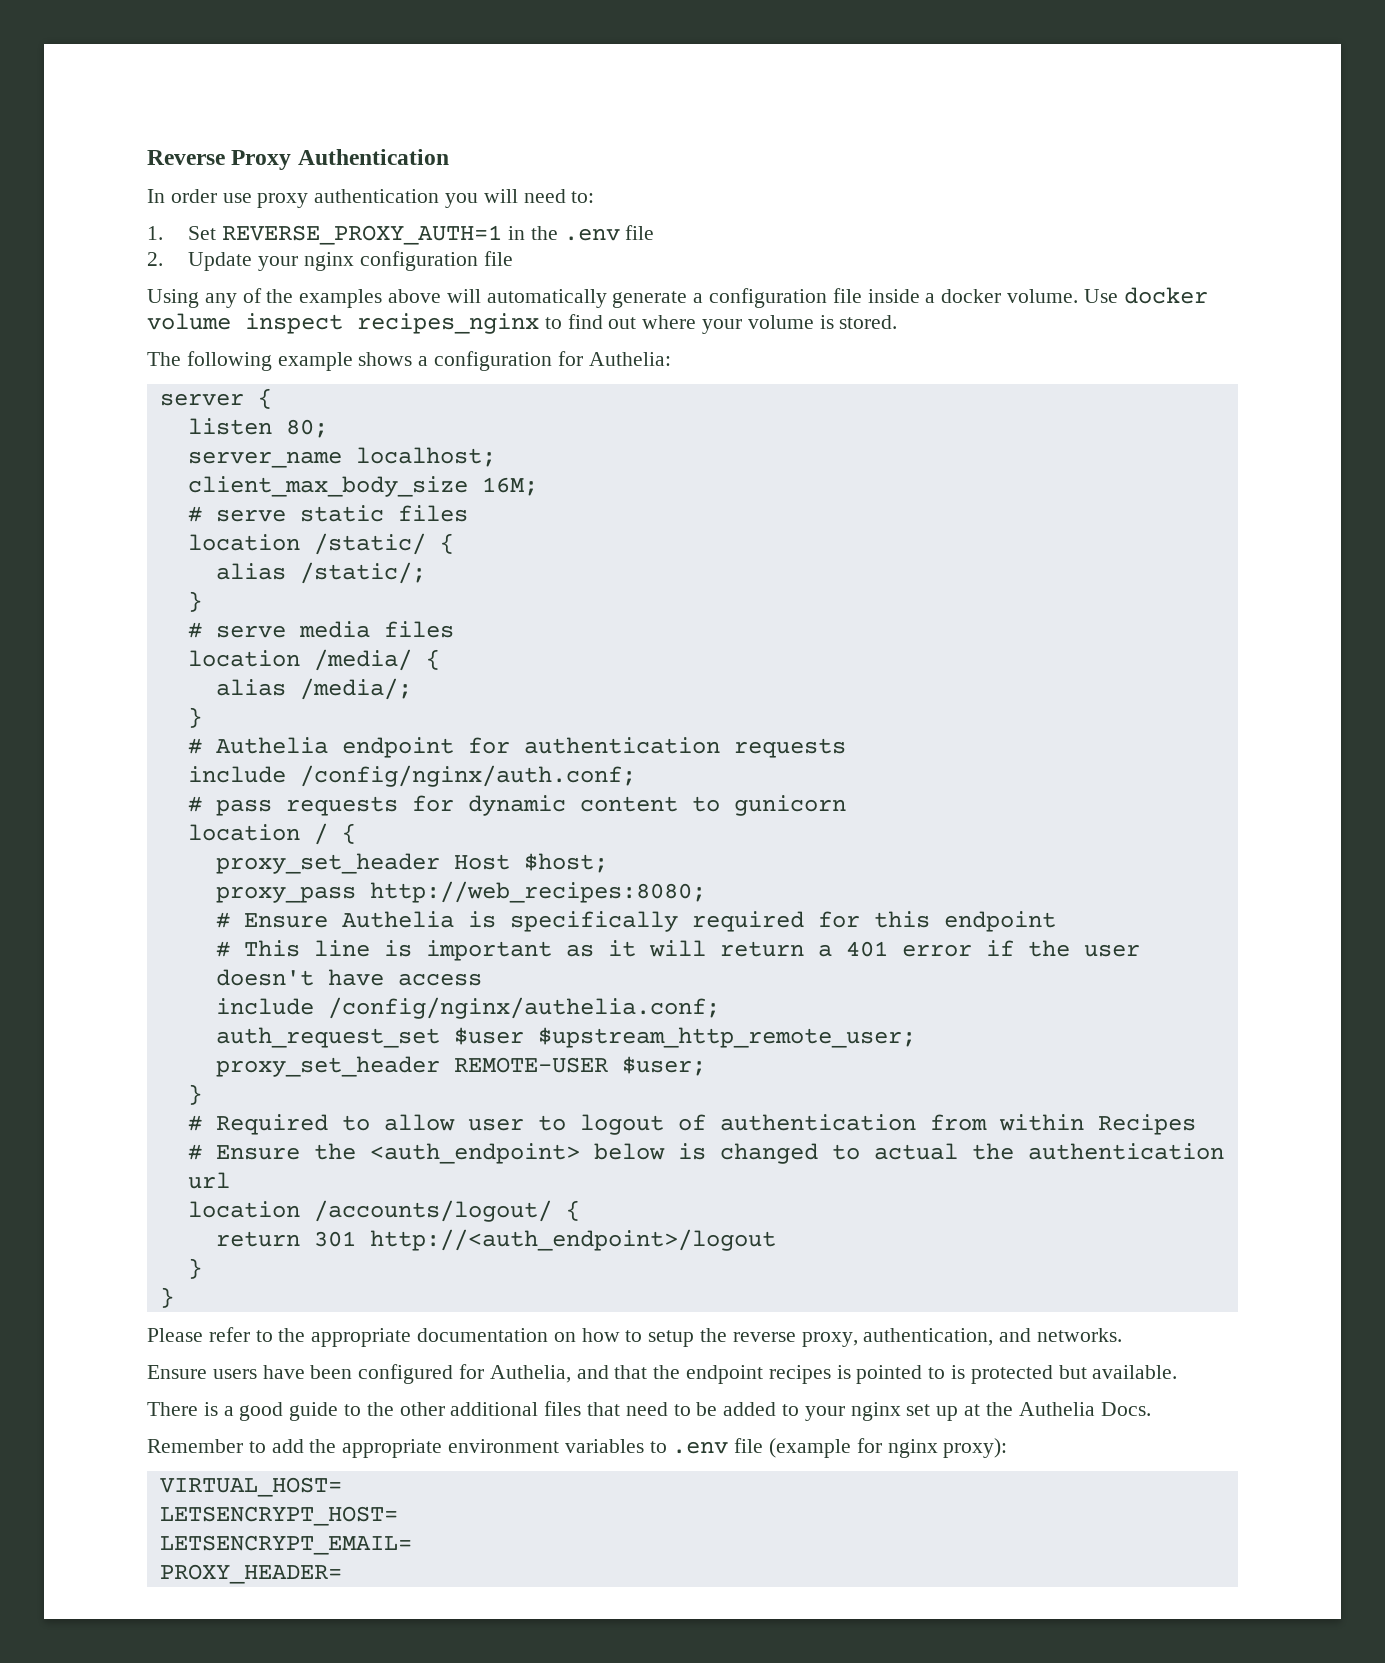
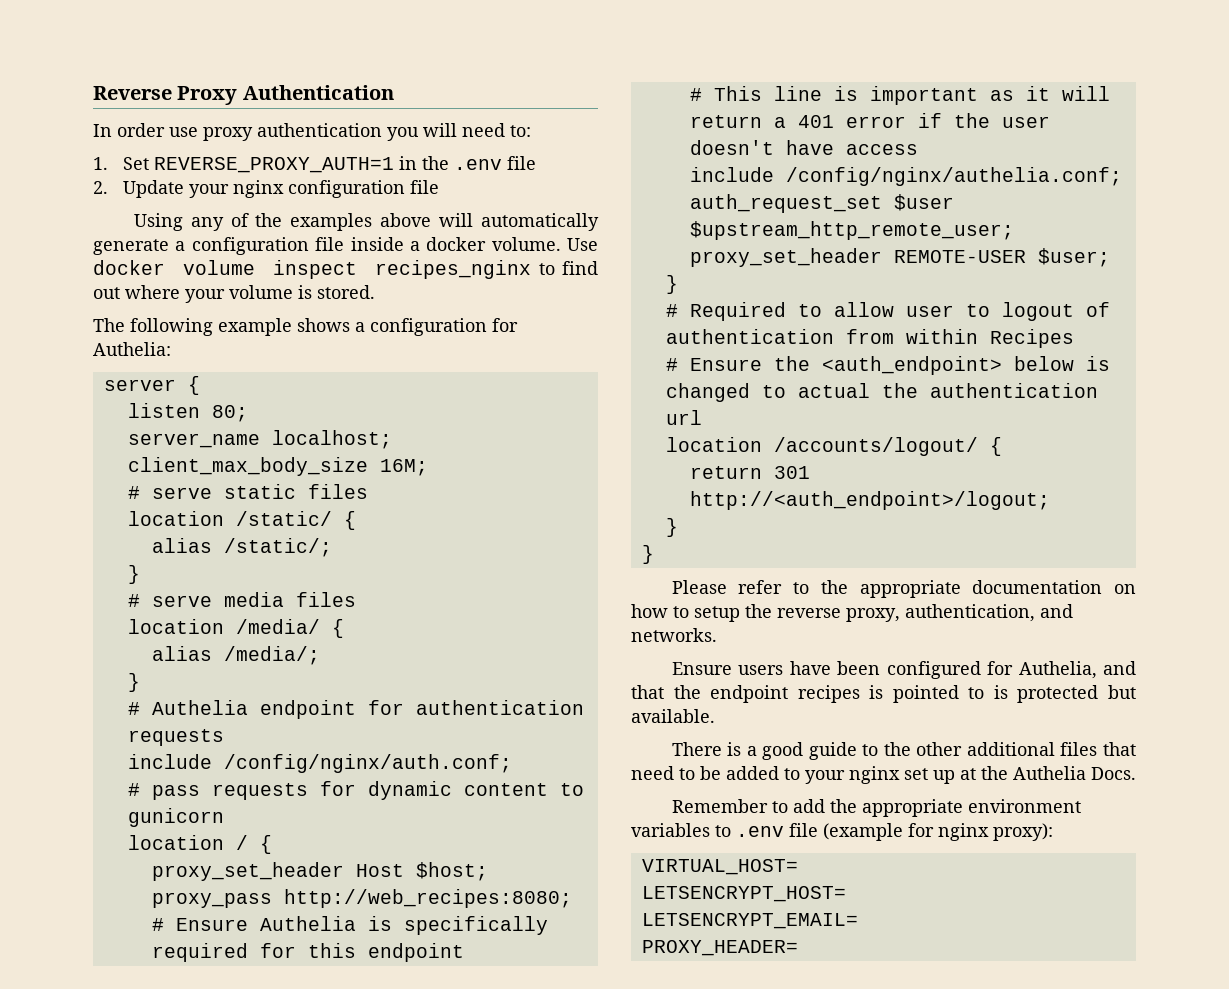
[369,1229,776,1251] http://<auth_endpoint>/logout -> [689,491,1050,510] http://<auth_endpoint>/logout;

